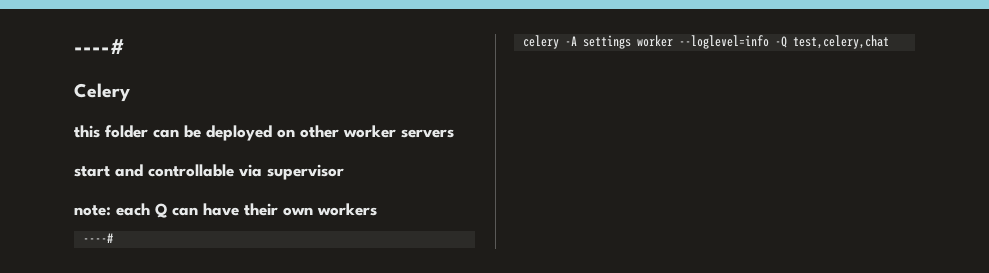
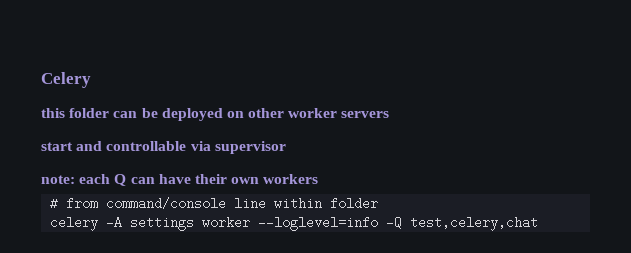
[74,39,125,54] ----# // -> (41, 80) none
[82,233,113,243] ----# -> [49,197,378,210] # from command/console line within folder

